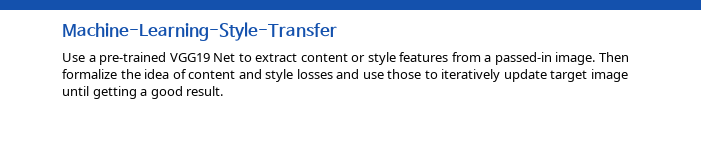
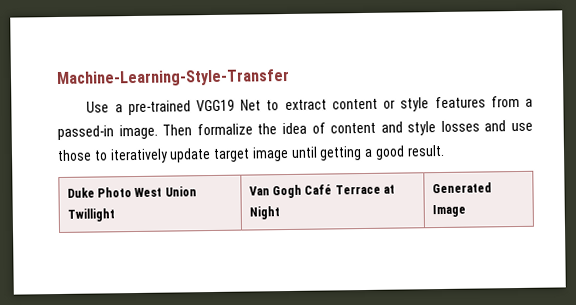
(224, 91) none -> [66,186,197,198] [66,208,115,222] [248,184,396,199] [248,206,280,220] [431,182,492,194] [431,204,466,218] // Duke Photo West Union Twillight | Van Gogh Café Terrace at Night | Generated Image

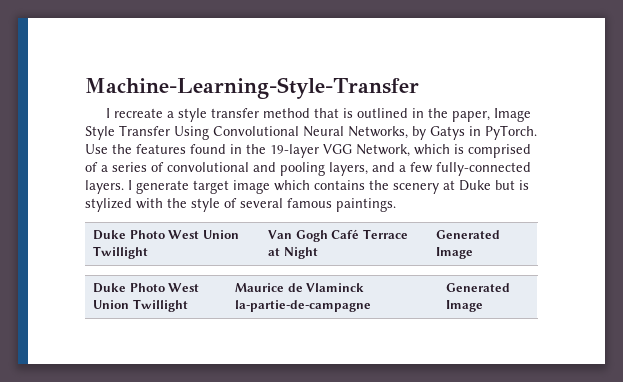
[86,95,533,116] [57,120,533,141] [57,144,445,164] Use a pre-trained VGG19 Net to extract content or style features from a passed-in image. Then formalize the idea of content and style losses and use those to iteratively update target image until getting a good result. -> [105,108,531,122] [85,125,537,140] [85,144,531,158] [85,162,531,176] [85,180,529,194] [85,198,396,212] I recreate a style transfer method that is outlined in the paper, Image Style Transfer Using Convolutional Neural Networks, by Gatys in PyTorch. Use the features found in the 19-layer VGG Network, which is comprised of a series of convolutional and pooling layers, and a few fully-connected layers. I generate target image which contains the scenery at Duke but is stylized with the style of several famous paintings.
(466, 211) none -> [93,283,200,293] [93,299,188,312] [235,283,365,292] [235,300,372,312] [446,283,511,292] [446,300,484,312] // Duke Photo West Union Twillight | Maurice de Vlaminck la-partie-de-campagne | Generated Image

